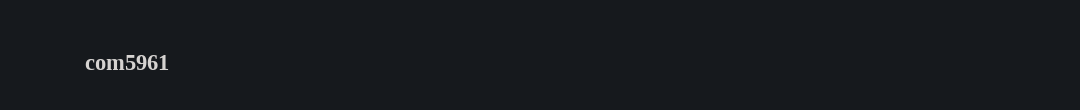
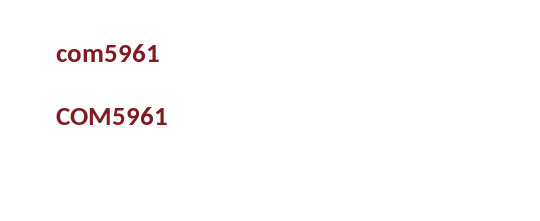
(169, 62) none -> [56,107,168,125] // COM5961

